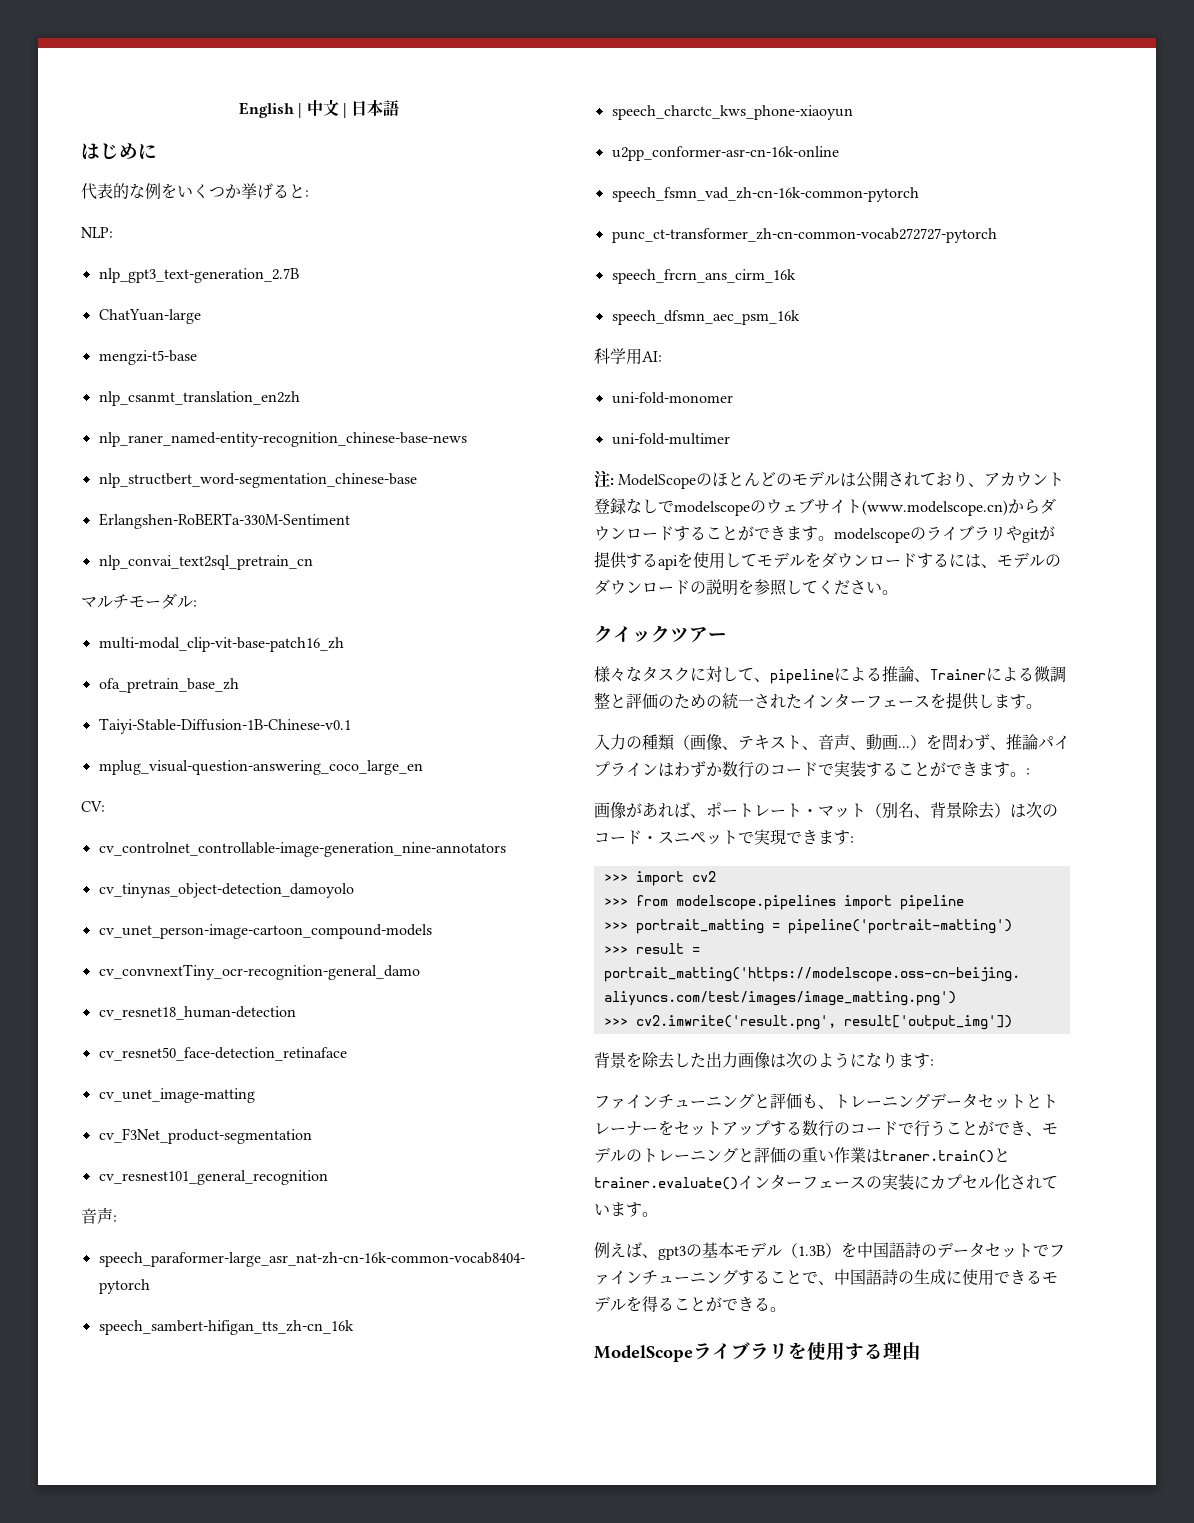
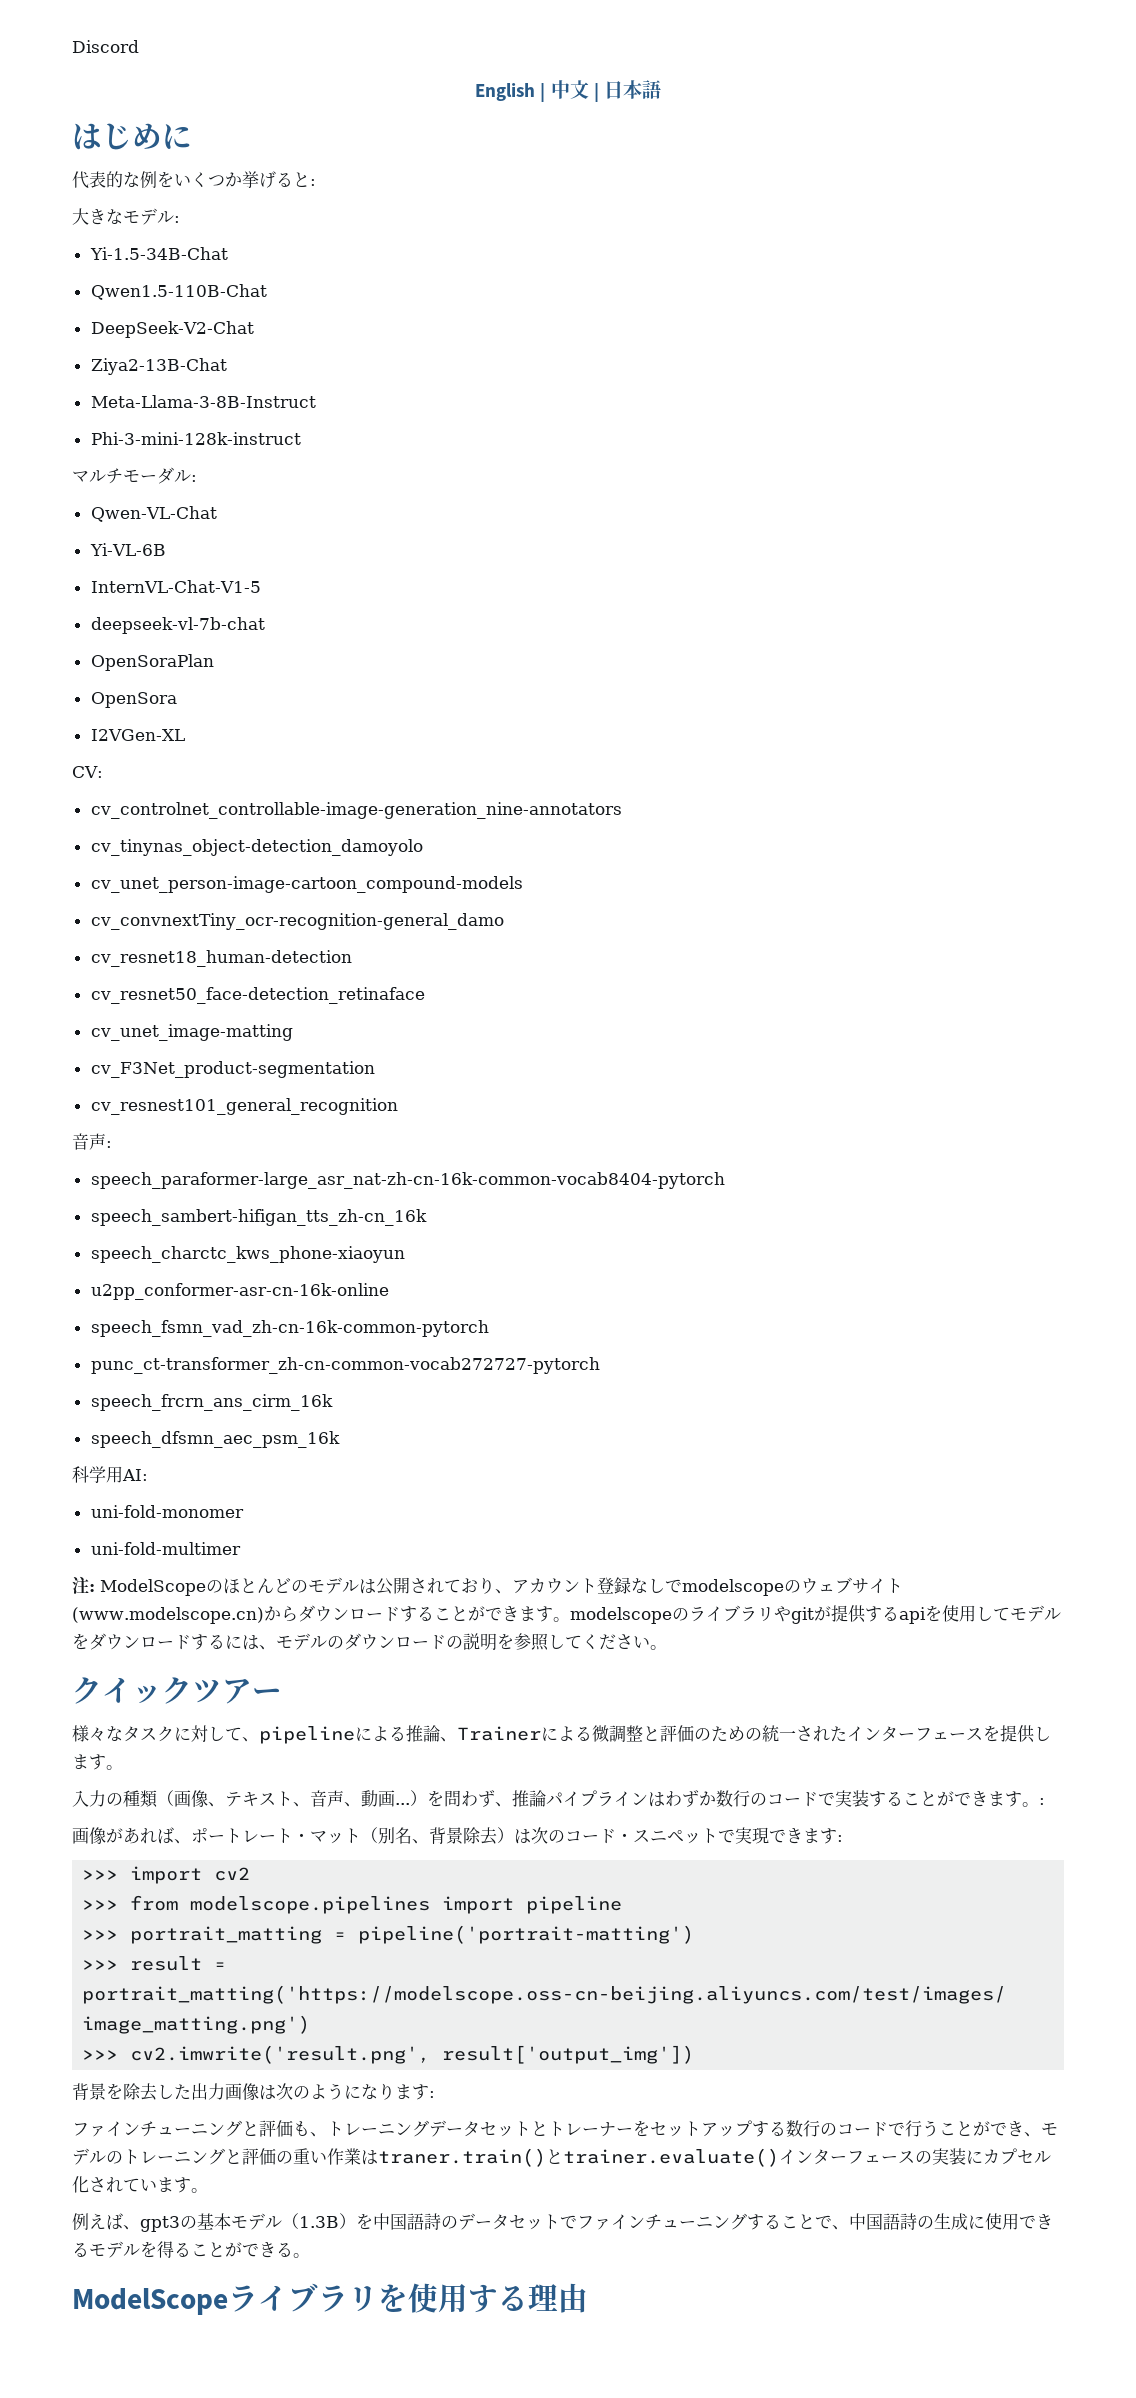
(238, 110) none -> [72,40,139,53] Discord //
[81,227,113,238] [98,268,299,283] [98,309,201,324] [98,350,197,365] [98,391,300,406] [98,432,467,447] [98,473,417,488] [98,513,350,529] [98,555,313,570] NLP: // nlp_gpt3_text-generation_2.7B // ChatYuan-large // mengzi-t5-base // nlp_csanmt_translation_en2zh // nlp_raner_named-entity-recognition_chinese-base-news // nlp_structbert_word-segmentation_chinese-base // Erlangshen-RoBERTa-330M-Sentiment // nlp_convai_text2sql_pretrain_cn -> [72,208,180,225] [89,247,228,260] [90,284,267,300] [90,321,254,338] [90,358,227,375] [90,395,316,408] [90,432,301,445] 大きなモデル: // Yi-1.5-34B-Chat // Qwen1.5-110B-Chat // DeepSeek-V2-Chat // Ziya2-13B-Chat // Meta-Llama-3-8B-Instruct // Phi-3-mini-128k-instruct
[98,637,344,652] [98,678,239,693] [98,718,351,734] [98,760,423,775] multi-modal_clip-vit-base-patch16_zh // ofa_pretrain_base_zh // Taiyi-Stable-Diffusion-1B-Chinese-v0.1 // mplug_visual-question-answering_coco_large_en -> [90,506,217,522] [89,543,166,556] [90,580,261,593] [90,617,265,634] [90,654,214,671] [90,692,177,708] [90,729,185,741] Qwen-VL-Chat // Yi-VL-6B // InternVL-Chat-V1-5 // deepseek-vl-7b-chat // OpenSoraPlan // OpenSora // I2VGen-XL

